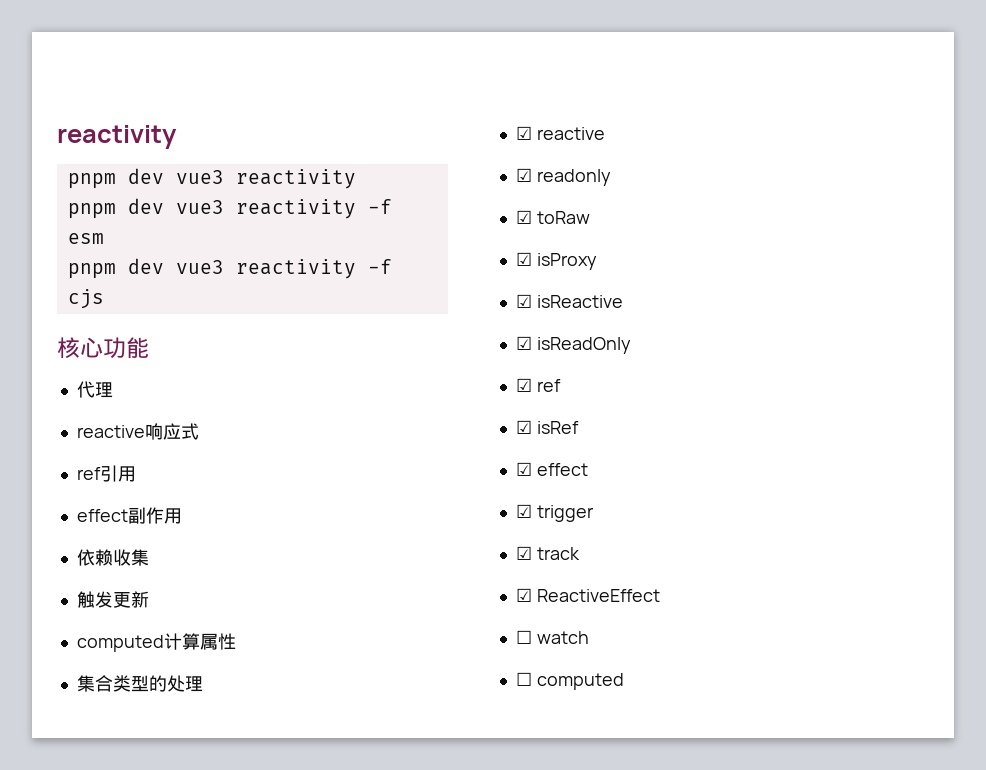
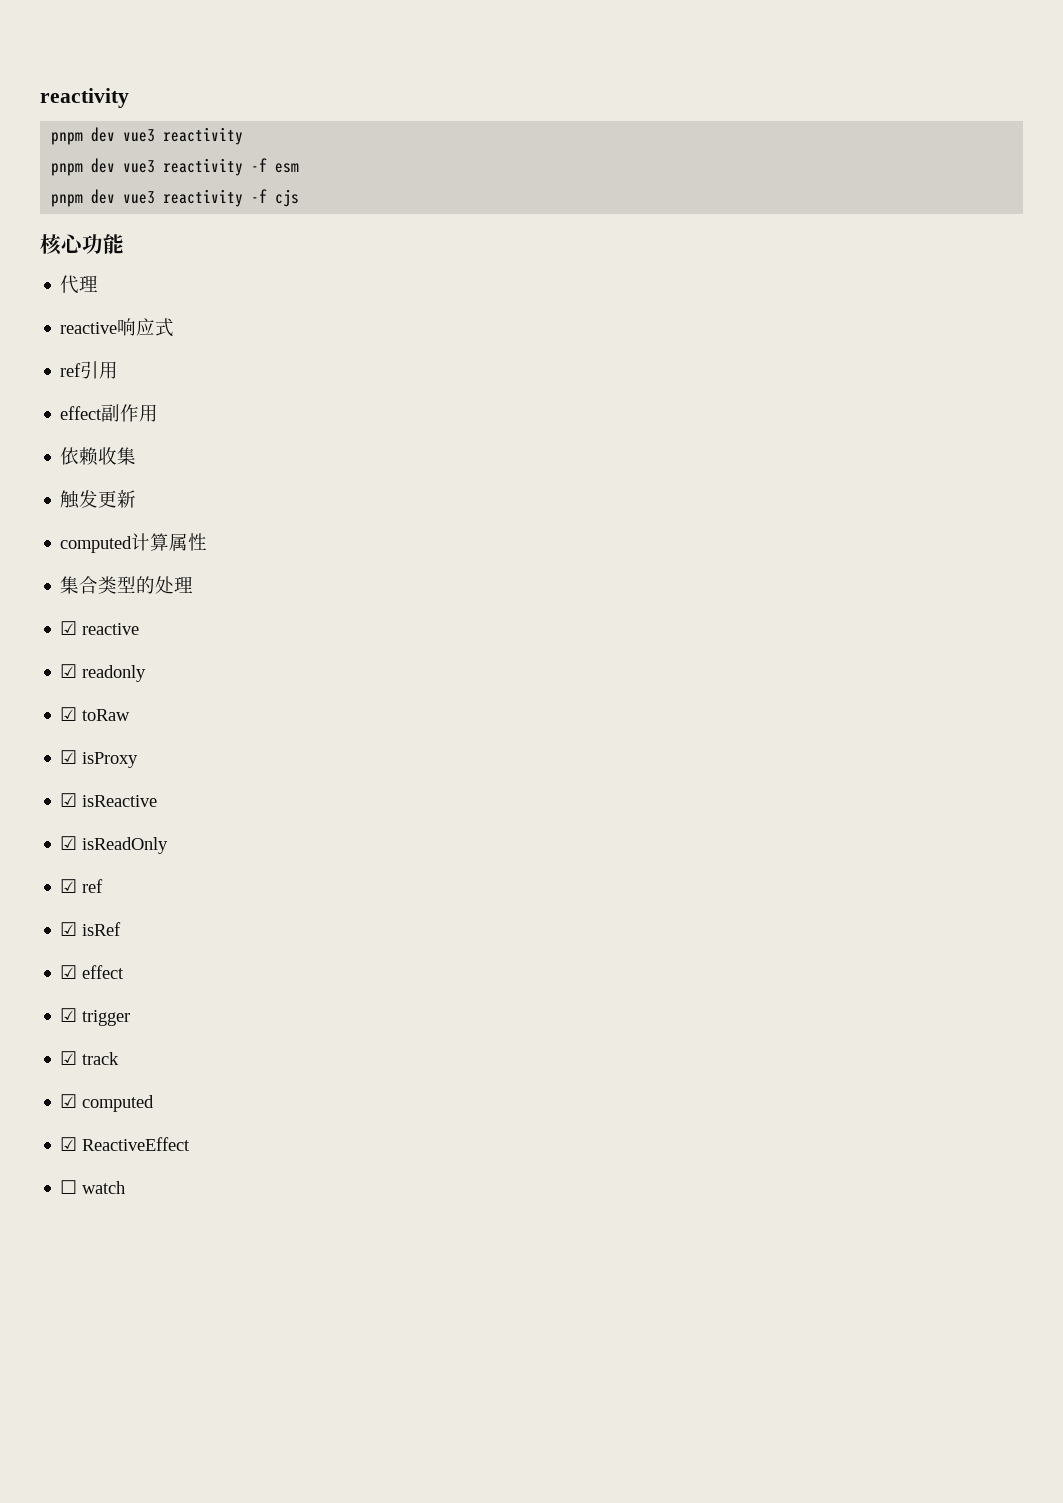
(580, 553) none -> [60,1094,155,1112] // ☑ computed
[515,672,624,690] // ☐ computed -> (126, 1187) none

